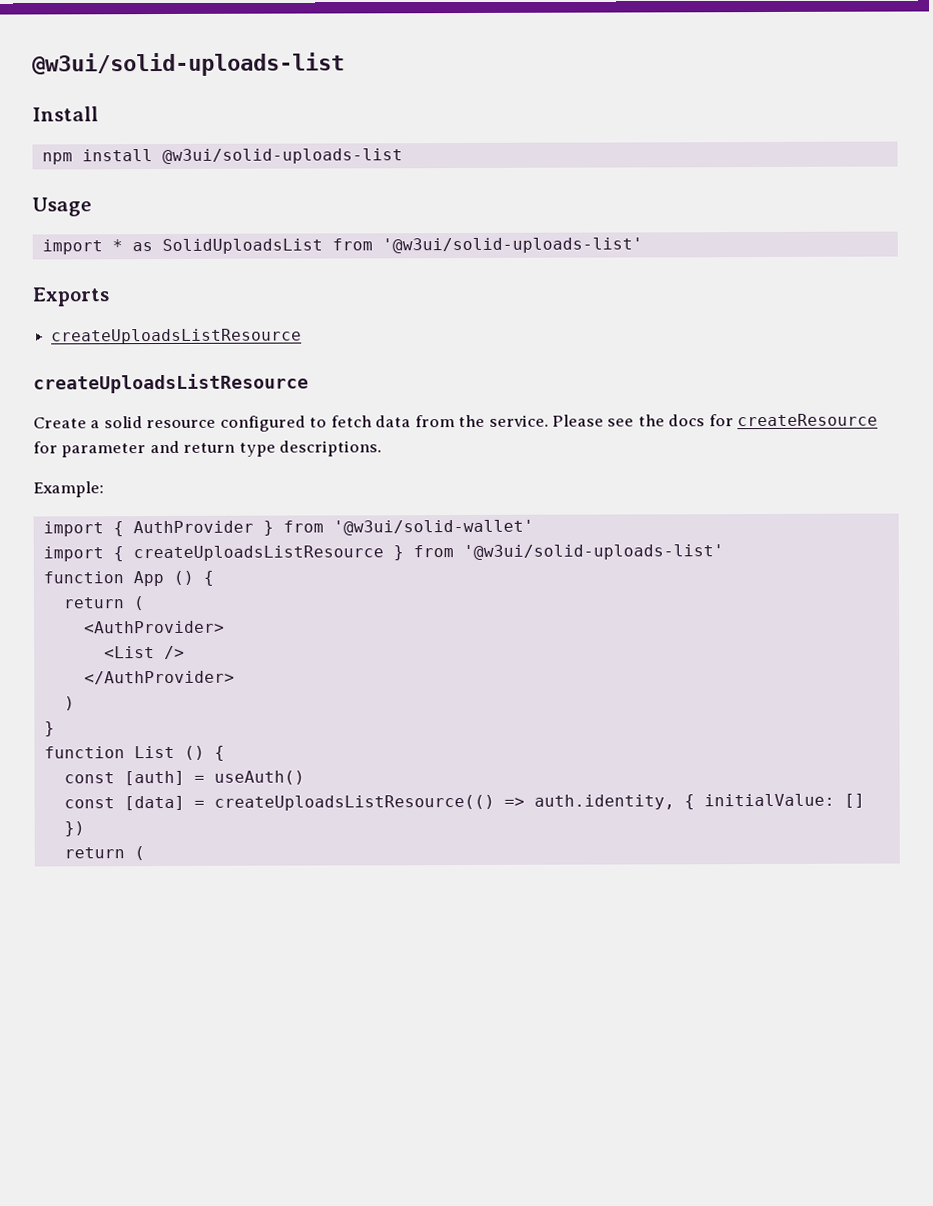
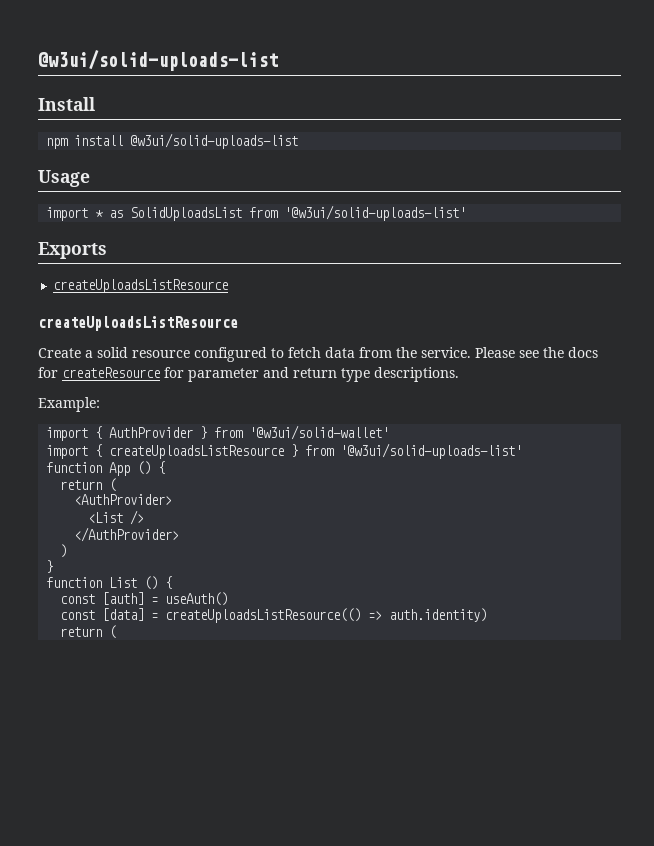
[533,793,865,810] [63,821,85,837] auth.identity, { initialValue: [] }) -> [389,608,488,622] auth.identity)

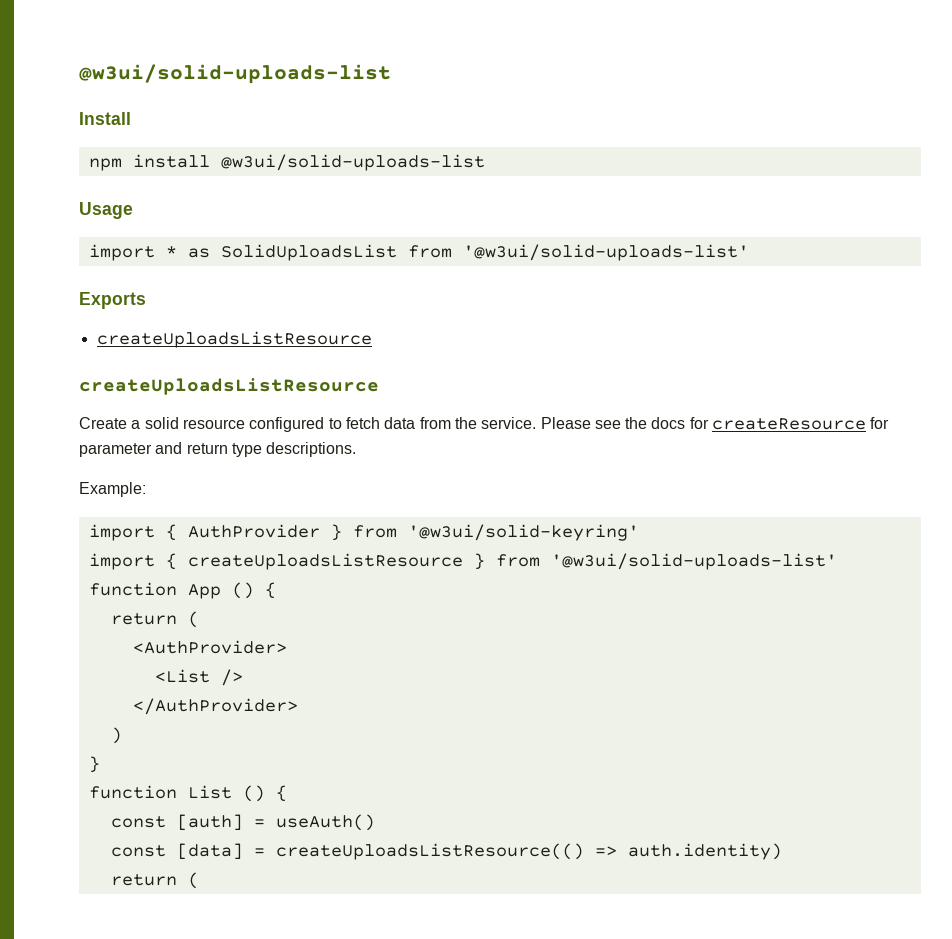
[249,425,390,440] '@w3ui/solid-wallet' -> [407,524,639,541] '@w3ui/solid-keyring'

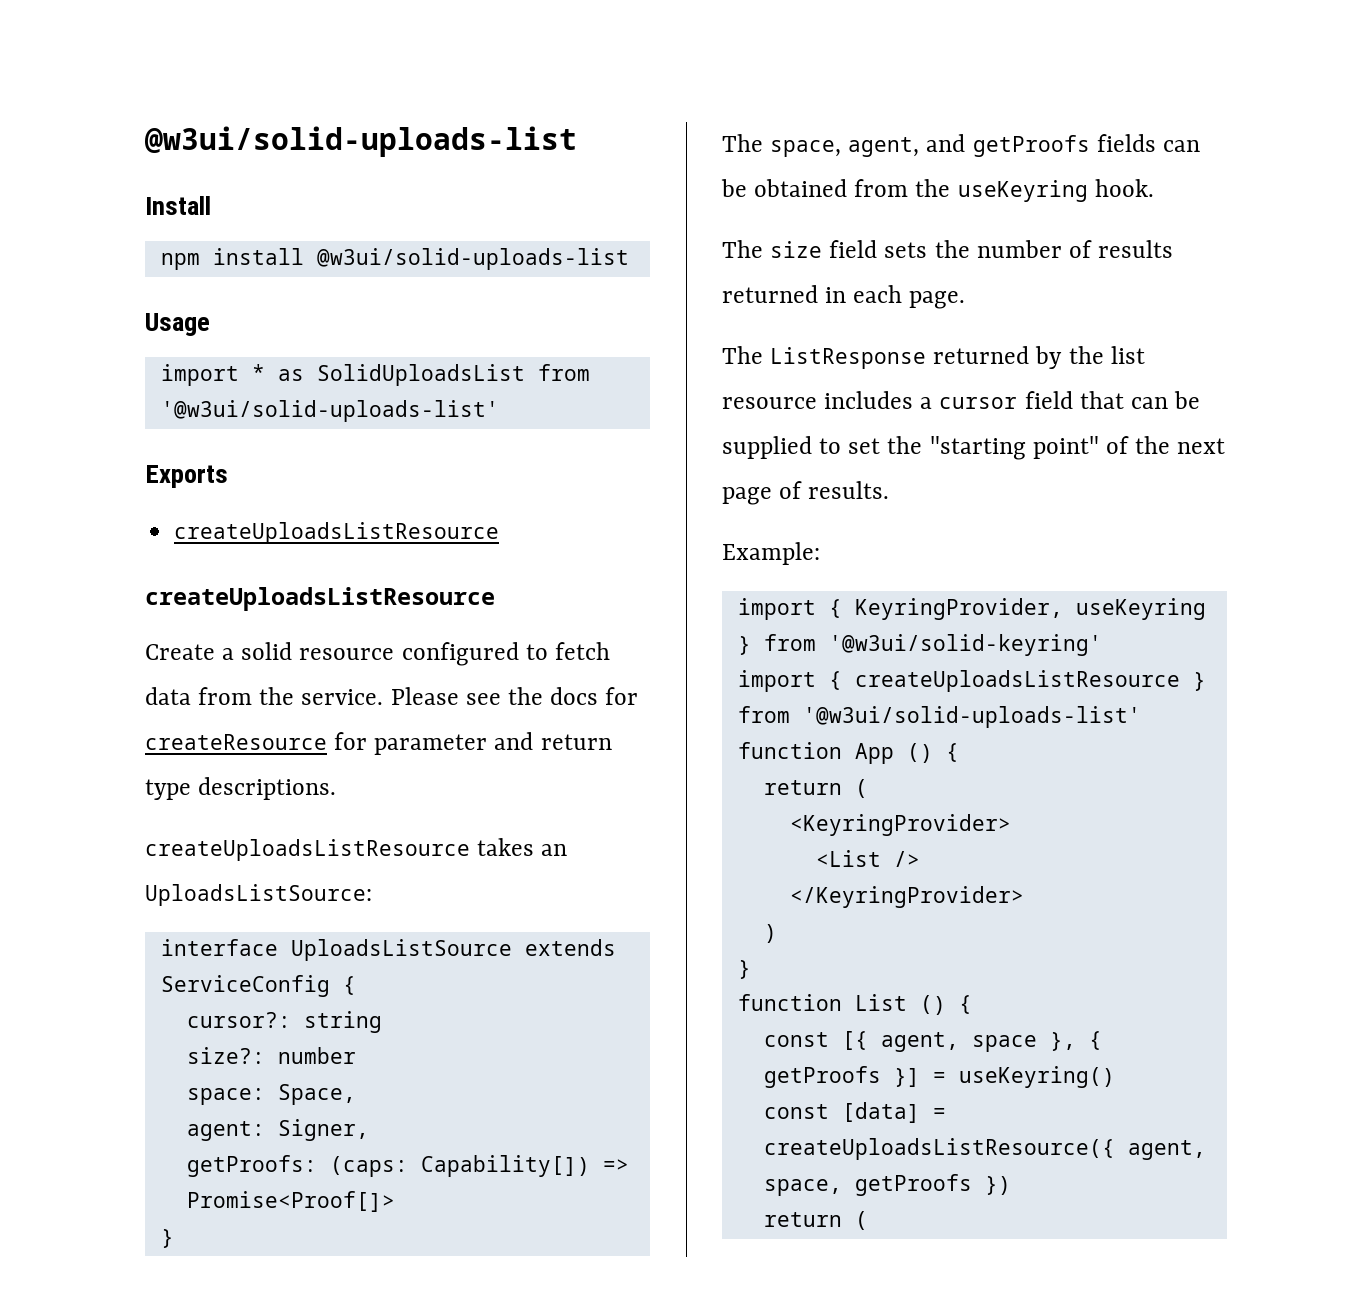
(357, 449) none -> [145,838,568,861] [145,884,372,906] [160,939,616,961] [160,975,356,997] [186,1011,382,1033] [186,1047,356,1064] [186,1084,356,1105] [186,1119,369,1141] [186,1155,629,1177] [186,1191,395,1212] [160,1229,174,1248] [722,134,1200,157] [721,179,1154,202] [722,240,1174,258] [722,285,966,309] [722,346,1145,369] [722,391,1201,409] [722,436,1226,460] [722,481,890,505] // createUploadsListResource takes an UploadsListSource: // interface UploadsListSource extends ServiceConfig { // cursor?: string // size?: number // space: Space, // agent: Signer, // getProofs: (caps: Capability[]) => Promise<Proof[]> // } // The space, agent, and getProofs fields can be obtained from the useKeyring hook. // The size field sets the number of results returned in each page. // The ListResponse returned by the list resource includes a cursor field that can be supplied to set the "starting point" of the next page of results.
[187,524,320,538] AuthProvider -> [854,598,1206,620] KeyringProvider, useKeyring
[132,640,287,654] <AuthProvider> -> [789,814,1011,836] <KeyringProvider>
[132,698,298,715] </AuthProvider> -> [789,886,1024,908] </KeyringProvider>
[176,814,375,831] [110,843,782,860] [auth] = useAuth() // const [data] = createUploadsListResource(() => auth.identity) -> [841,1031,1102,1052] [763,1066,1115,1088] [763,1102,946,1123] [763,1138,1206,1160] [763,1174,1011,1196] [{ agent, space }, { getProofs }] = useKeyring() // const [data] = createUploadsListResource({ agent, space, getProofs })

